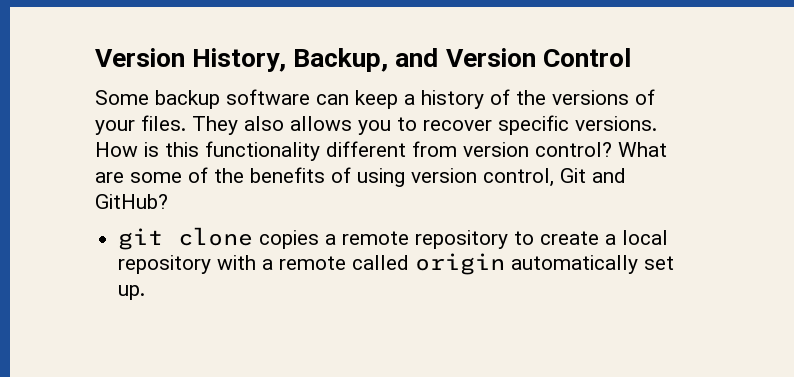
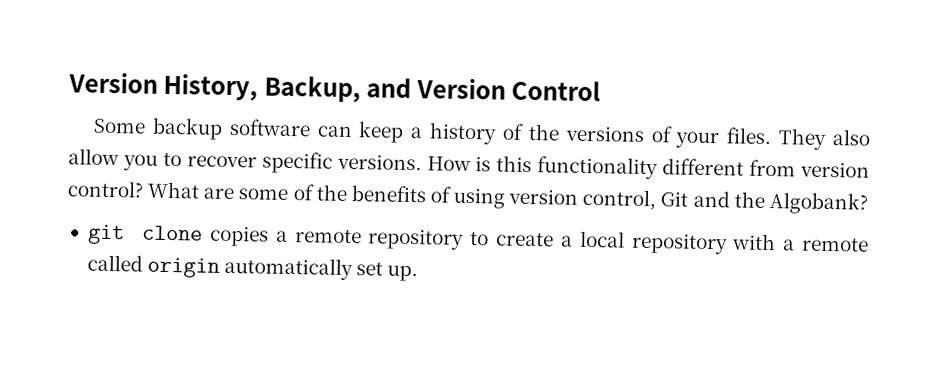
[290,116,352,131] allows -> [68,148,119,166] allow
[95,194,168,209] GitHub? -> [733,191,868,215] the Algobank?

